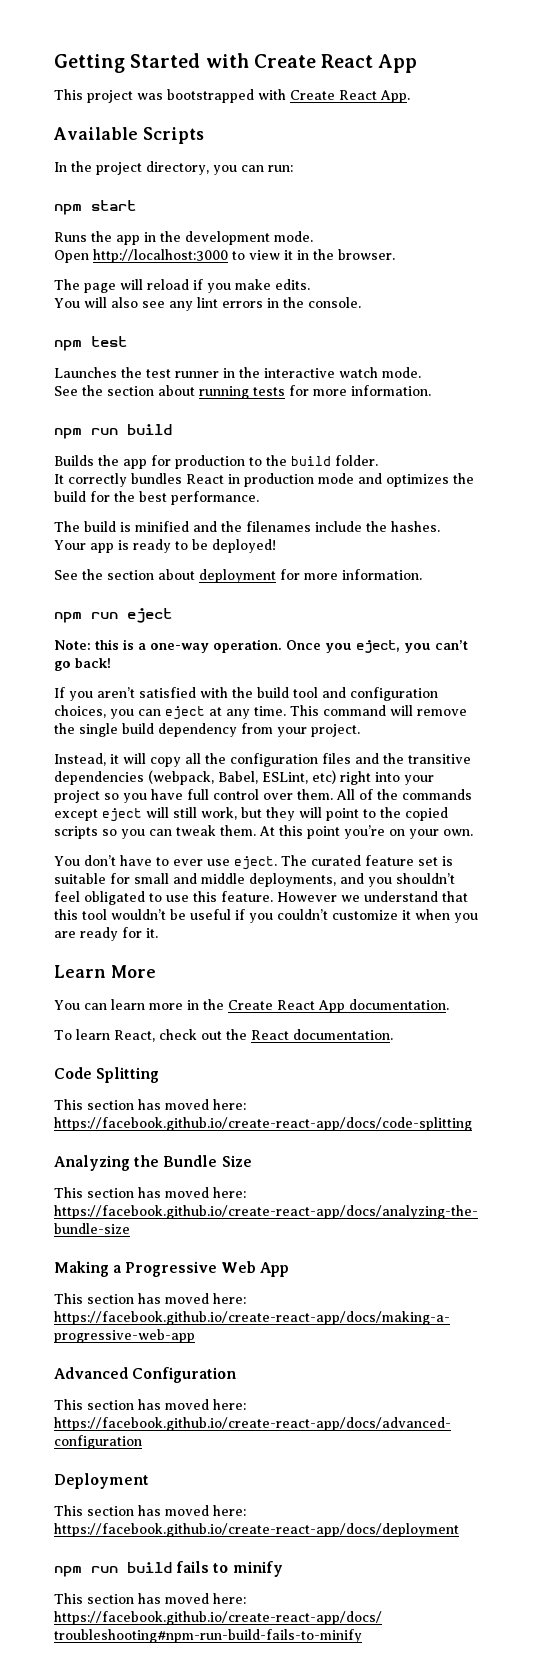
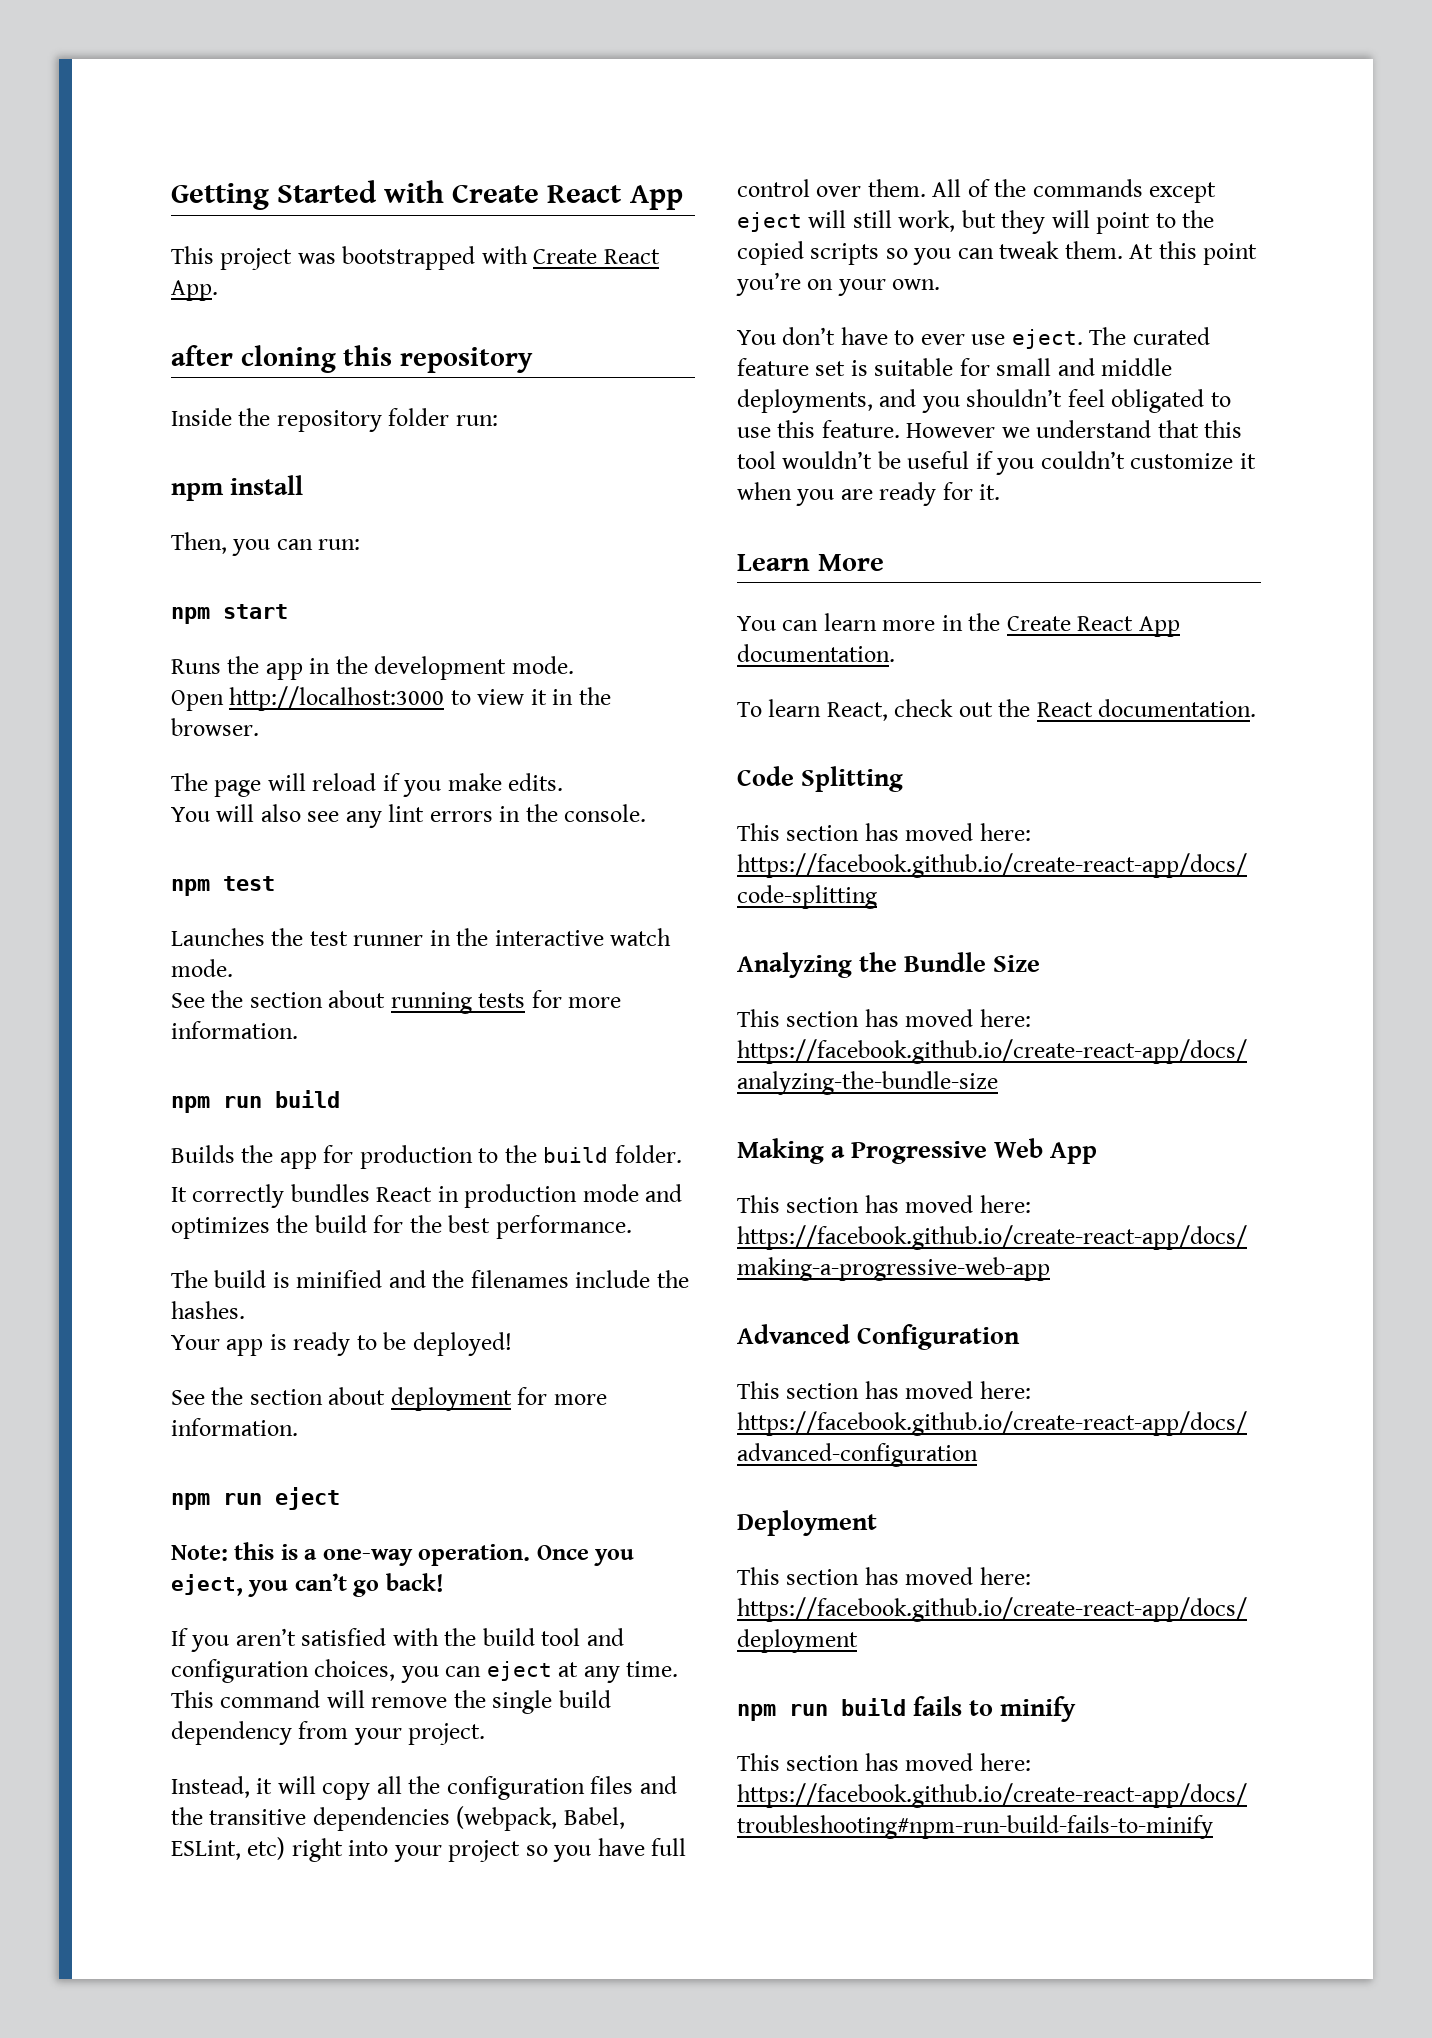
[53,127,204,144] [54,161,209,175] Available Scripts // In the project directory, -> [171,345,533,373] [171,408,498,432] [171,475,304,501] [171,532,227,554] after cloning this repository // Inside the repository folder run: // npm install // Then,

